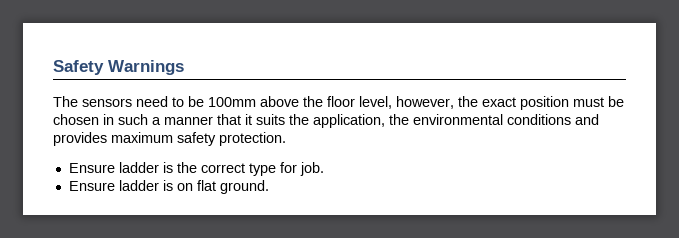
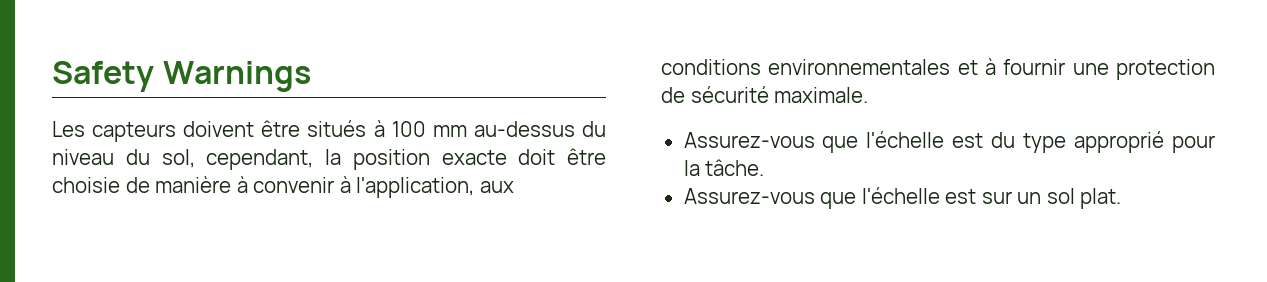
[53,96,624,110] [53,114,599,128] [53,132,286,146] [68,162,324,176] [68,180,269,194] The sensors need to be 100mm above the floor level, however, the exact position must be chosen in such a manner that it suits the application, the environmental conditions and provides maximum safety protection. // Ensure ladder is the correct type for job. // Ensure ladder is on flat ground. -> [52,120,607,142] [52,148,606,170] [52,176,514,198] [661,58,1215,80] [661,86,869,103] [683,131,1215,153] [683,159,765,176] [683,187,1122,209] Les capteurs doivent être situés à 100 mm au-dessus du niveau du sol, cependant, la position exacte doit être choisie de manière à convenir à l'application, aux conditions environnementales et à fournir une protection de sécurité maximale. // Assurez-vous que l'échelle est du type approprié pour la tâche. // Assurez-vous que l'échelle est sur un sol plat.

